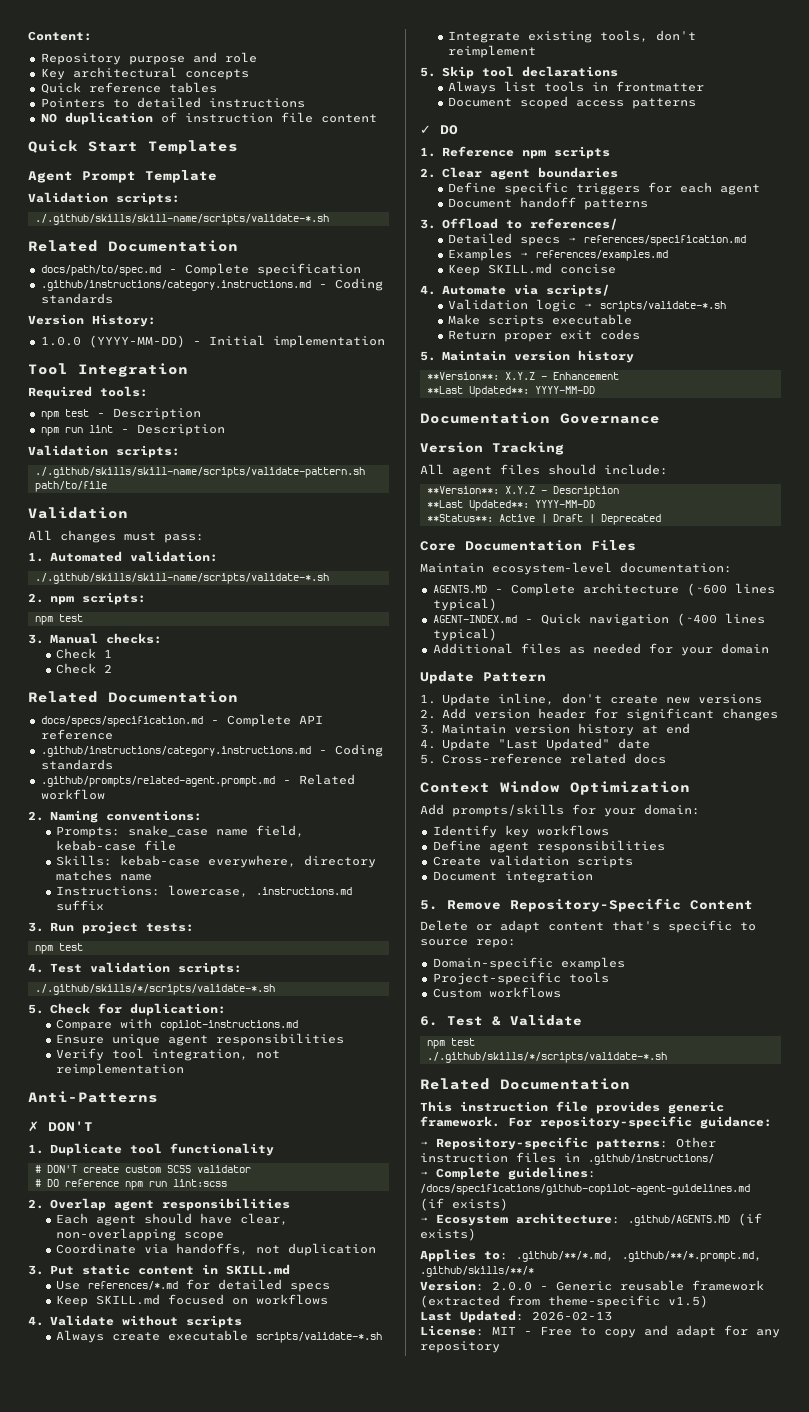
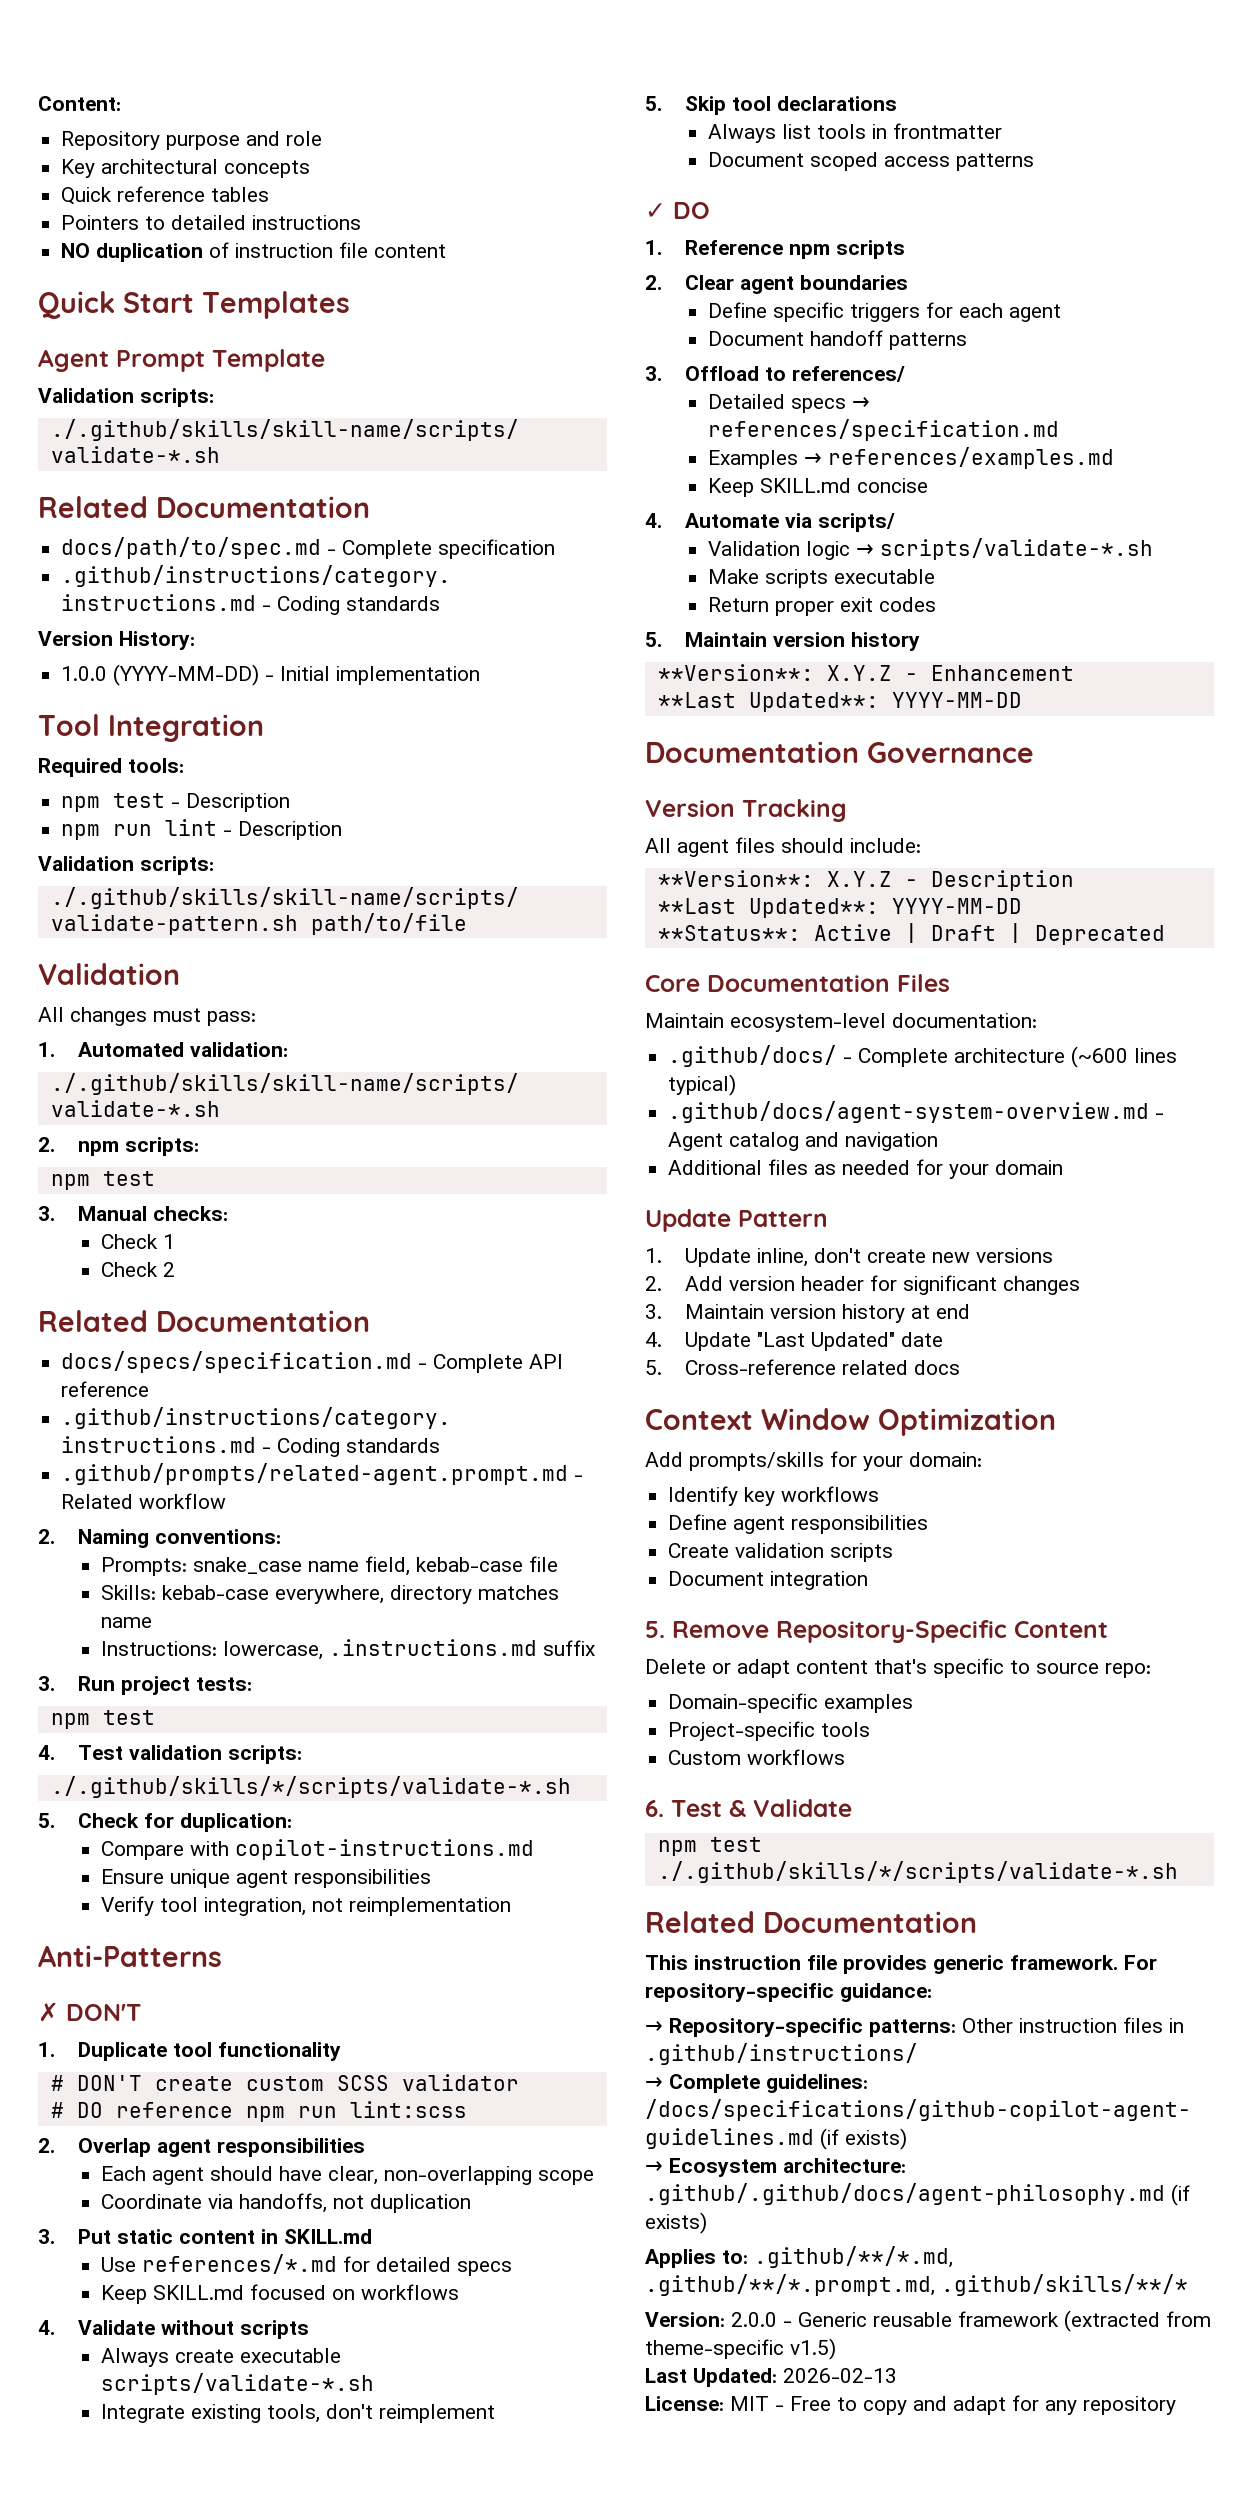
[432,585,487,593] AGENTS.MD -> [668,1045,838,1067] .github/docs/
[432,613,765,626] [432,628,497,641] AGENT-INDEX.md - Quick navigation (~400 lines typical) -> [668,1101,1165,1123] [668,1132,939,1151] .github/docs/agent-system-overview.md - Agent catalog and navigation
[628,1215,730,1226] .github/AGENTS.MD -> [645,2183,1165,2205] .github/.github/docs/agent-philosophy.md

